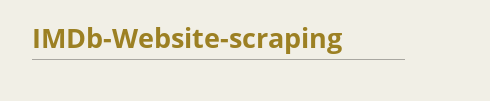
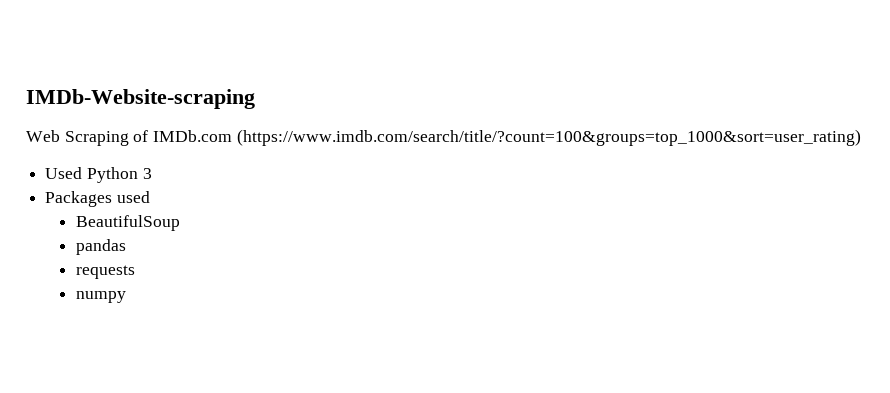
(342, 40) none -> [26,129,861,146] [45,167,152,183] [45,191,150,207] [76,215,181,231] [76,239,127,255] [76,265,136,279] [76,291,127,303] // Web Scraping of IMDb.com (https://www.imdb.com/search/title/?count=100&groups=top_1000&sort=user_rating) // Used Python 3 // Packages used // BeautifulSoup // pandas // requests // numpy

